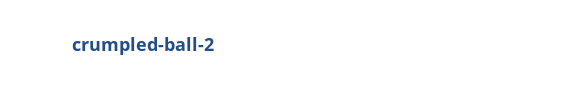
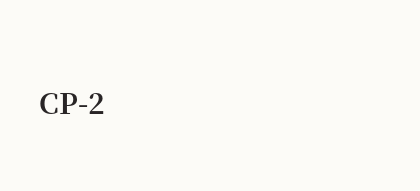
[72,37,214,55] crumpled-ball-2 -> [39,93,105,114] CP-2

